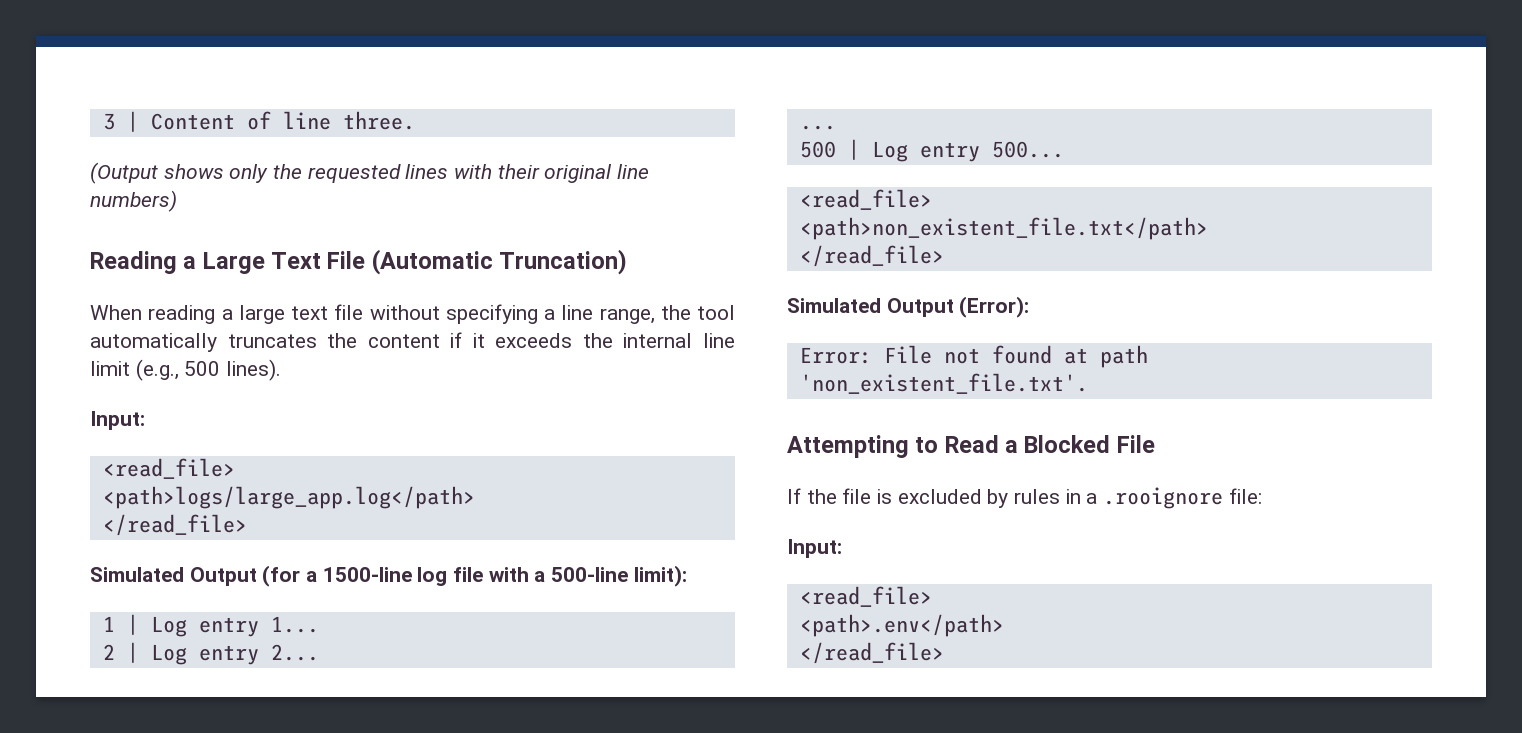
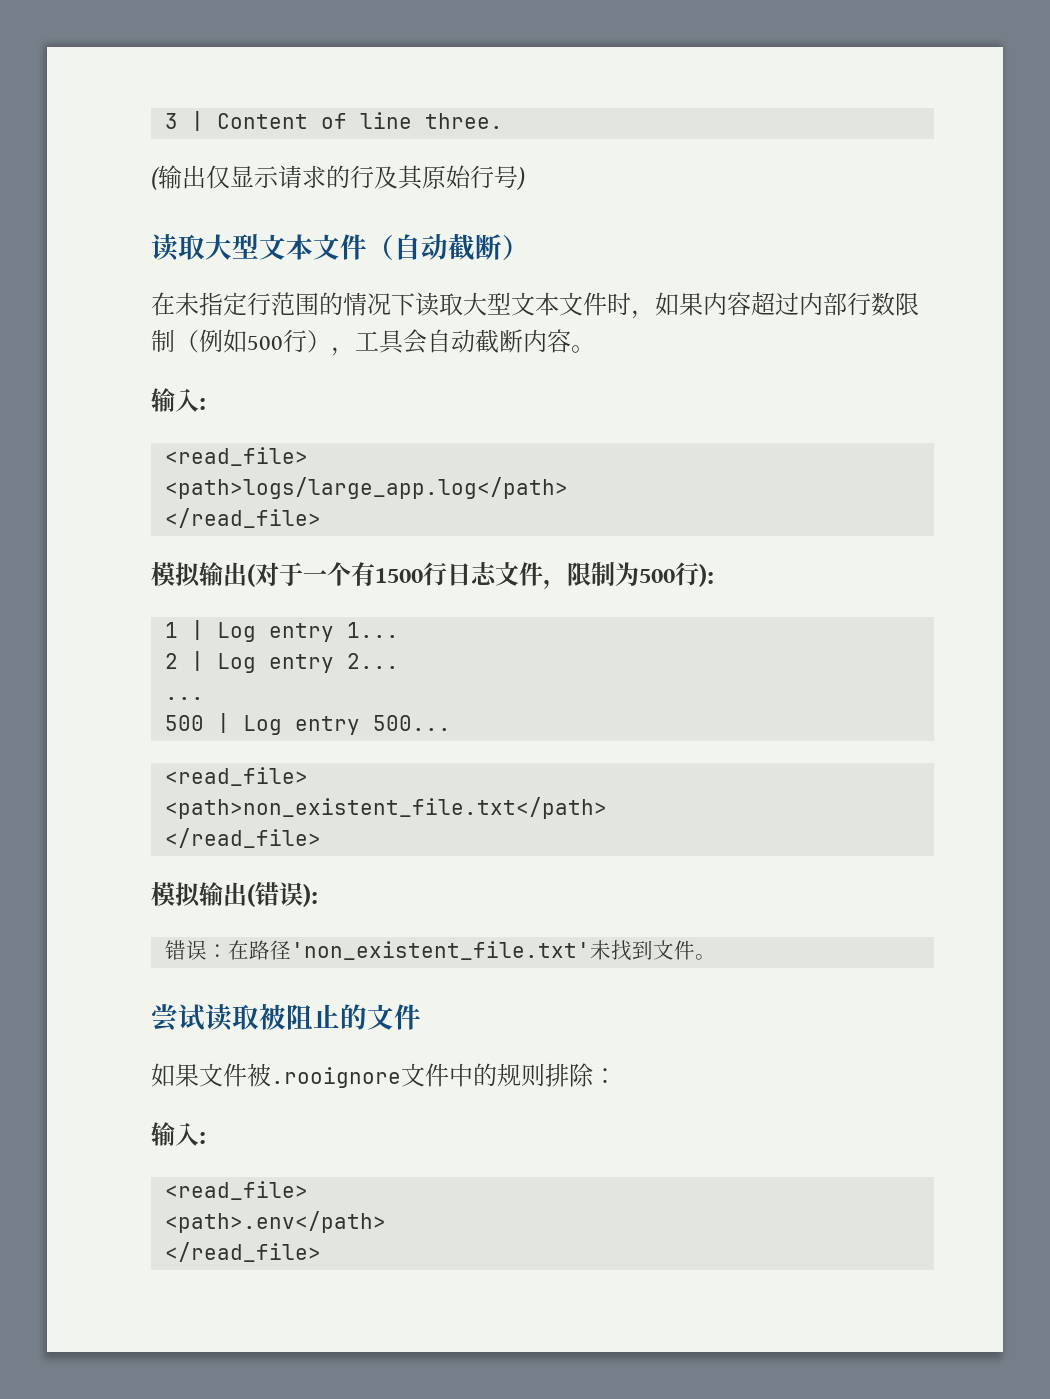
[90,162,650,184] [90,190,177,212] [90,249,628,275] [90,304,735,324] [90,332,735,352] [90,359,282,381] [90,411,145,430] [102,458,235,479] [102,486,475,509] [102,514,247,536] [90,565,687,587] (Output shows only the requested lines with their original line numbers) // Reading a Large Text File (Automatic Truncation) // When reading a large text file without specifying a line range, the tool automatically truncates the content if it exceeds the internal line limit (e.g., 500 lines). // Input: // <read_file> // <path>logs/large_app.log</path> // </read_file> // Simulated Output (for a 1500-line log file with a 500-line limit): -> [151,165,525,190] [151,233,529,261] [151,292,919,319] [151,329,595,356] [151,388,206,412] [165,447,309,466] [165,477,569,499] [165,508,322,528] [151,562,714,589] (输出仅显示请求的行及其原始行号) // 读取大型文本文件（自动截断） // 在未指定行范围的情况下读取大型文本文件时，如果内容超过内部行数限制（例如500行），工具会自动截断内容。 // 输入: // <read_file> // <path>logs/large_app.log</path> // </read_file> // 模拟输出(对于一个有1500行日志文件，限制为500行):
[787,296,1030,318] [799,345,1148,368] [799,373,1088,394] [787,435,1155,458] [787,487,1262,509] [787,539,842,558] Simulated Output (Error): // Error: File not found at path 'non_existent_file.txt'. // Attempting to Read a Blocked File // If the file is excluded by rules in a .rooignore file: // Input: -> [151,881,318,907] [165,940,717,961] [151,1004,421,1032] [151,1063,617,1088] [151,1122,206,1146] 模拟输出(错误): // 错误：在路径'non_existent_file.txt'未找到文件。 // 尝试读取被阻止的文件 // 如果文件被.rooignore文件中的规则排除： // 输入:

